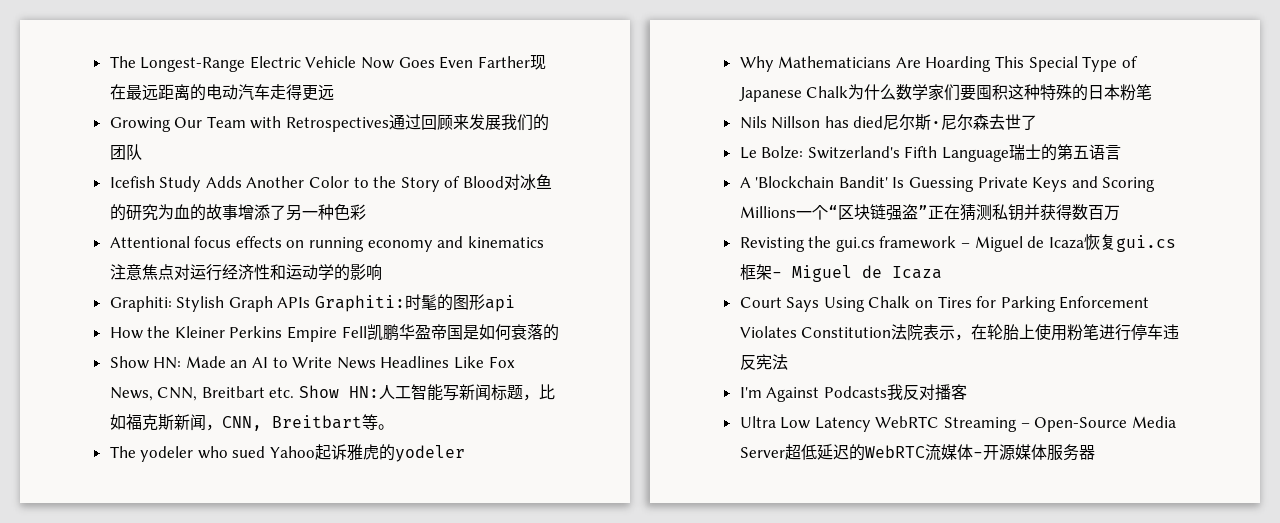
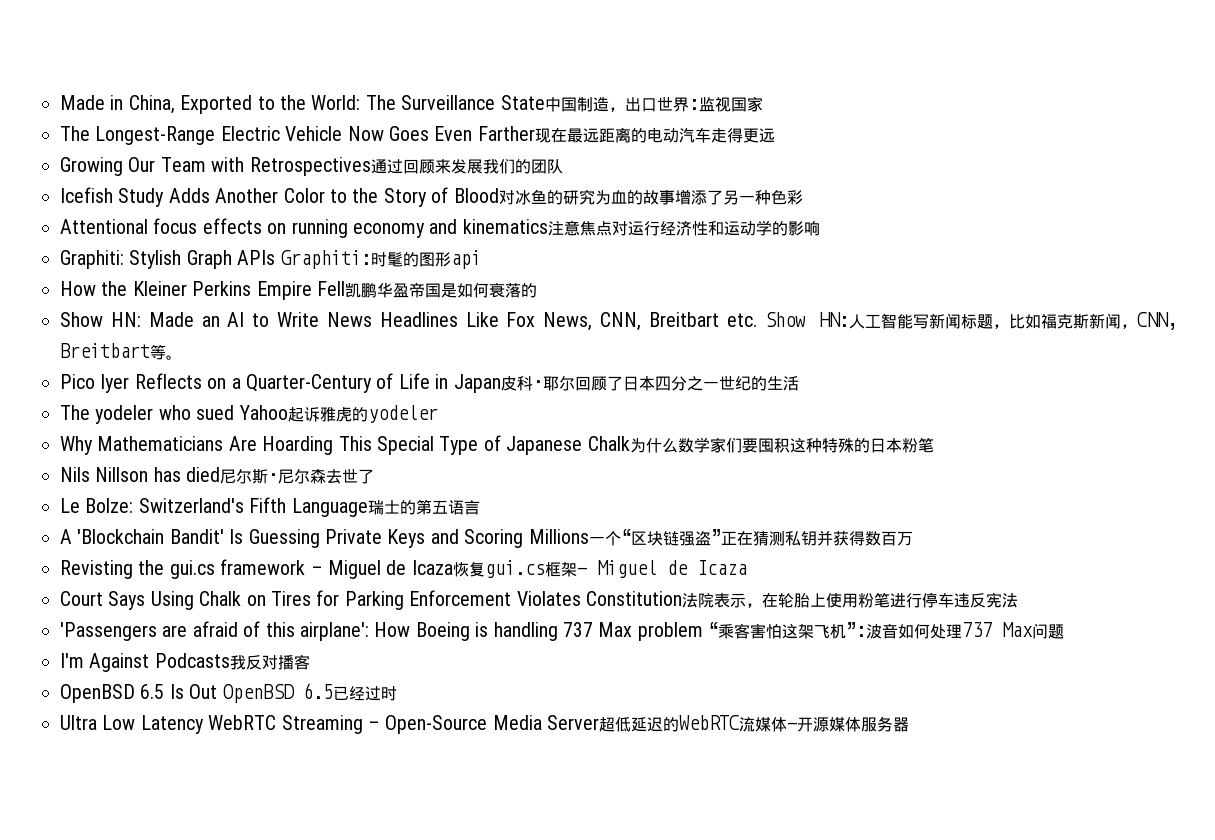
(109, 62) none -> [60,95,763,114] Made in China, Exported to the World: The Surveillance State中国制造，出口世界:监视国家 //
(394, 427) none -> [60,373,799,393] // Pico Iyer Reflects on a Quarter-Century of Life in Japan皮科·耶尔回顾了日本四分之一世纪的生活
(788, 362) none -> [60,621,1065,641] // 'Passengers are afraid of this airplane': How Boeing is handling 737 Max problem “乘客害怕这架飞机”:波音如何处理737 Max问题
(967, 392) none -> [60,683,397,703] // OpenBSD 6.5 Is Out OpenBSD 6.5已经过时

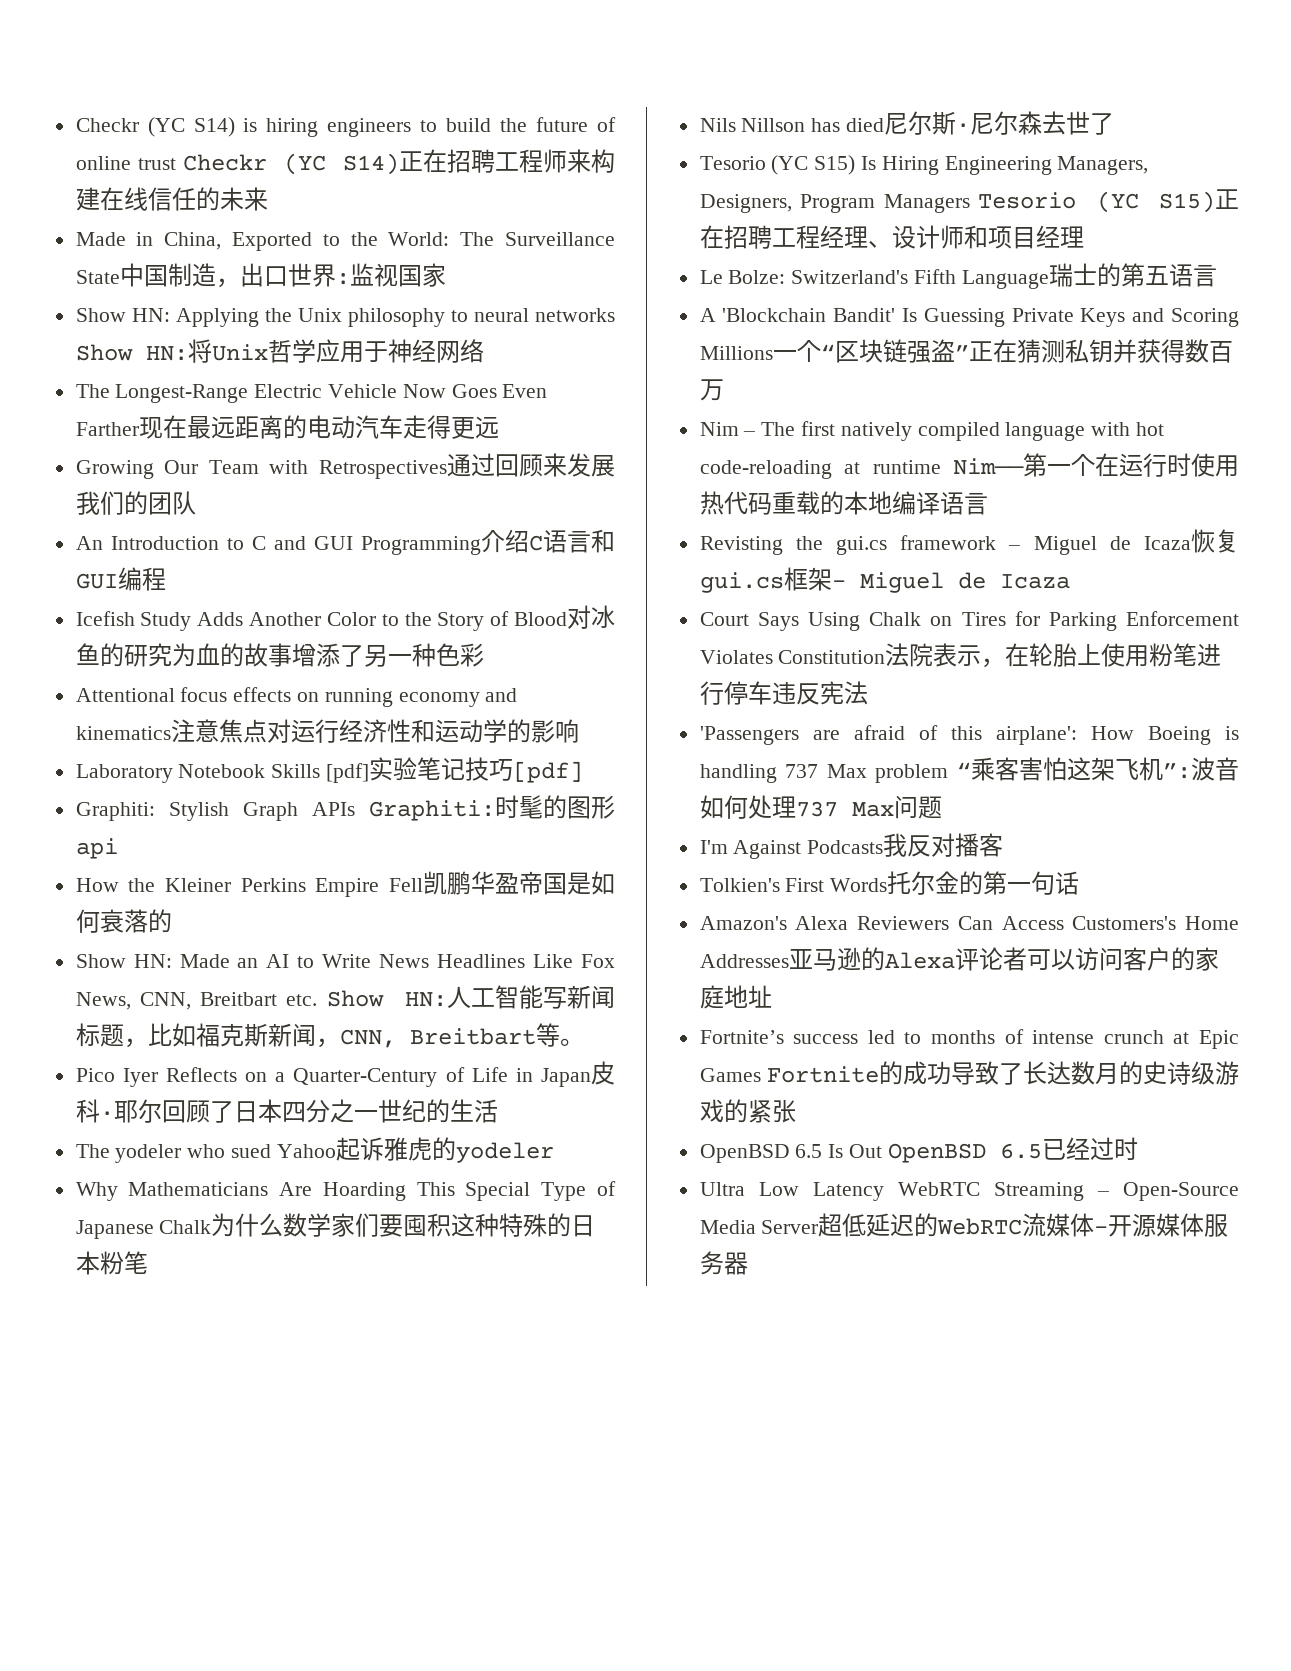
(60, 102) none -> [75,117,616,137] [75,149,615,175] [75,187,268,211] Checkr (YC S14) is hiring engineers to build the future of online trust Checkr (YC S14)正在招聘工程师来构建在线信任的未来 //
(763, 104) none -> [75,308,615,327] [75,339,484,363] // Show HN: Applying the Unix philosophy to neural networks Show HN:将Unix哲学应用于神经网络
(563, 166) none -> [75,529,615,555] [75,567,166,591] // An Introduction to C and GUI Programming介绍C语言和GUI编程
(820, 228) none -> [75,757,584,783] // Laboratory Notebook Skills [pdf]实验笔记技巧[pdf]
(375, 476) none -> [699,155,1149,175] [699,189,1239,213] [699,225,1084,249] // Tesorio (YC S15) Is Hiring Engineering Managers, Designers, Program Managers Tesorio (YC S15)正在招聘工程经理、设计师和项目经理
(913, 538) none -> [699,421,1165,441] [699,453,1239,479] [699,491,988,515] // Nim – The first natively compiled language with hot code-reloading at runtime Nim——第一个在运行时使用热代码重载的本地编译语言
(310, 662) none -> [699,871,1080,895] [699,916,1239,930] [699,947,1219,971] [699,985,772,1009] [699,1029,1239,1049] [699,1061,1239,1085] [699,1099,796,1123] // Tolkien's First Words托尔金的第一句话 // Amazon's Alexa Reviewers Can Access Customers's Home Addresses亚马逊的Alexa评论者可以访问客户的家庭地址 // Fortnite’s success led to months of intense crunch at Epic Games Fortnite的成功导致了长达数月的史诗级游戏的紧张

